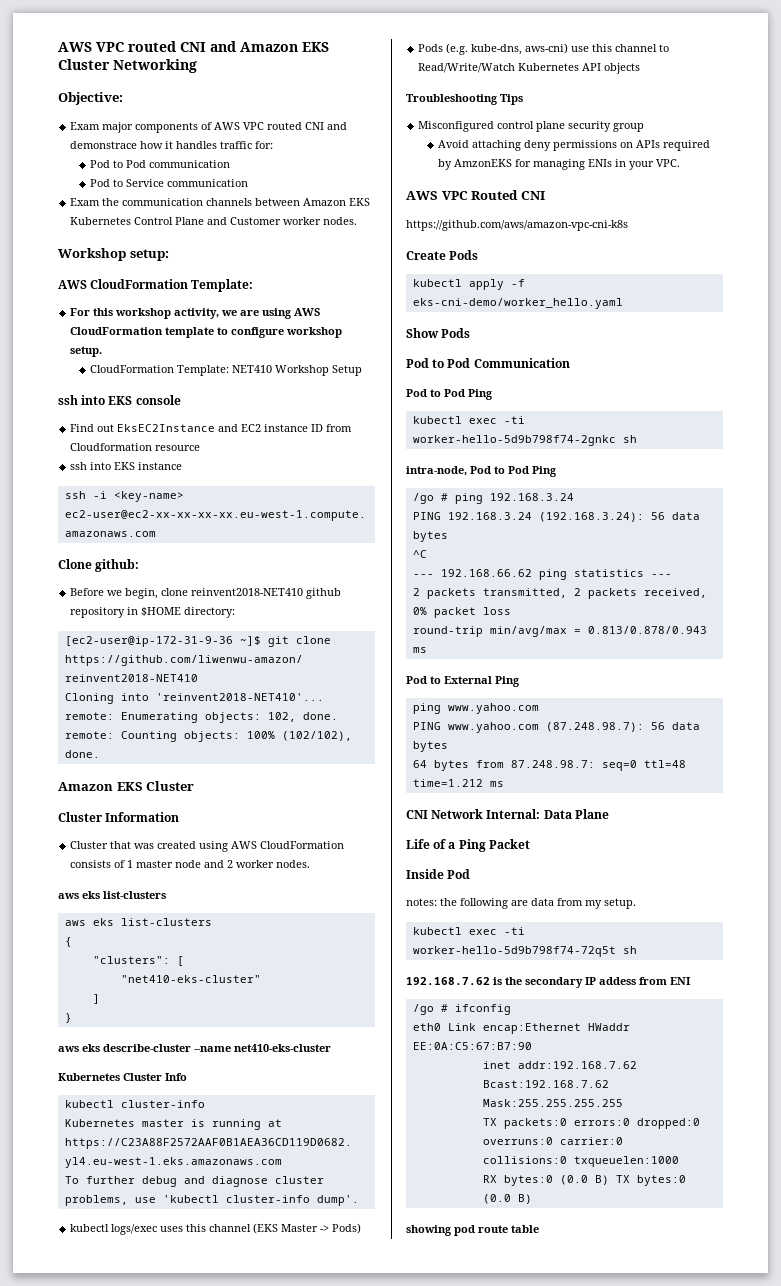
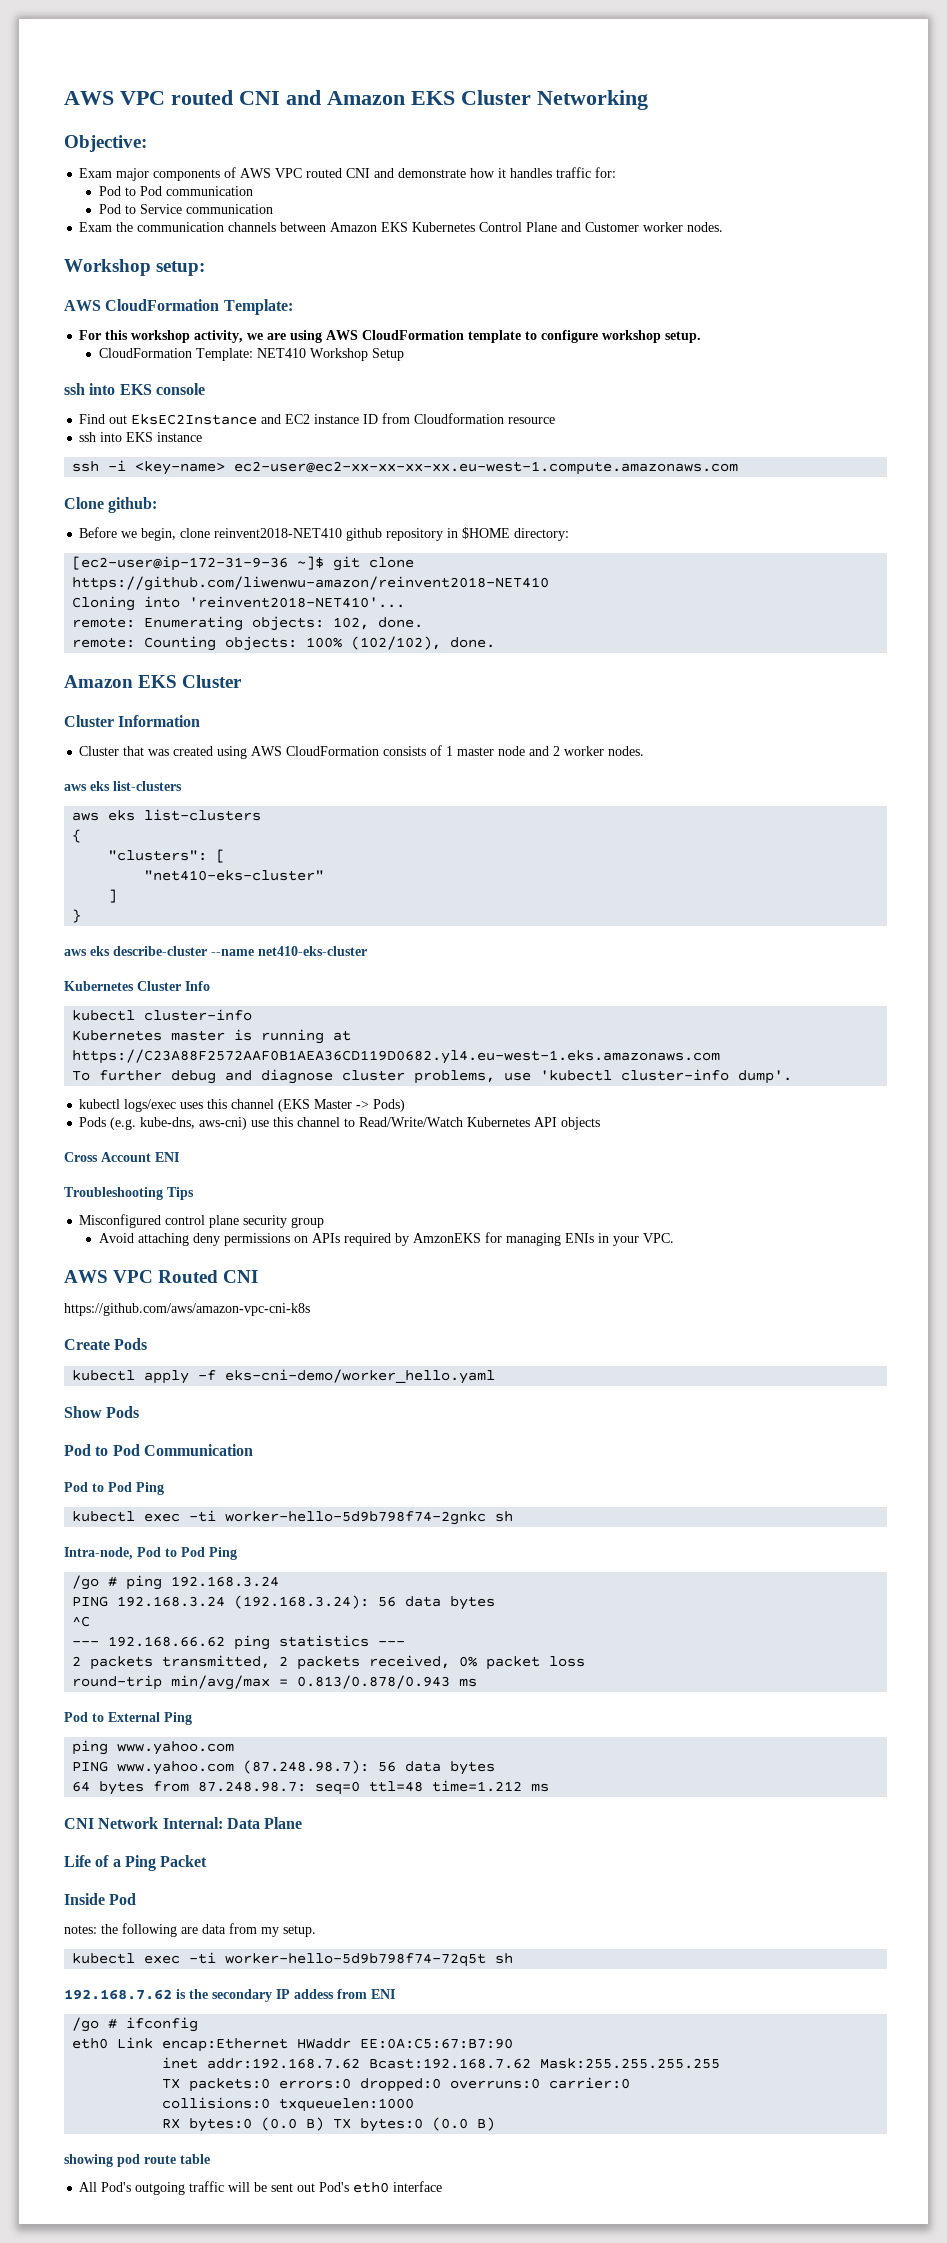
[70,141,138,149] demonstrace -> [398,168,467,178] demonstrate
(641, 68) none -> [64,1152,179,1162] // Cross Account ENI
[406,466,467,476] intra-node, -> [64,1547,133,1560] Intra-node,
(539, 1229) none -> [79,2181,443,2195] // All Pod's outgoing traffic will be sent out Pod's eth0 interface

